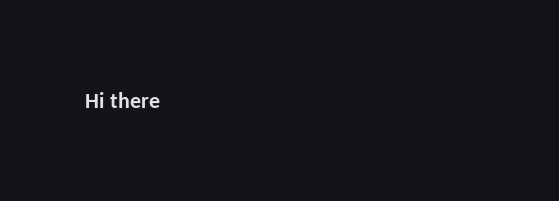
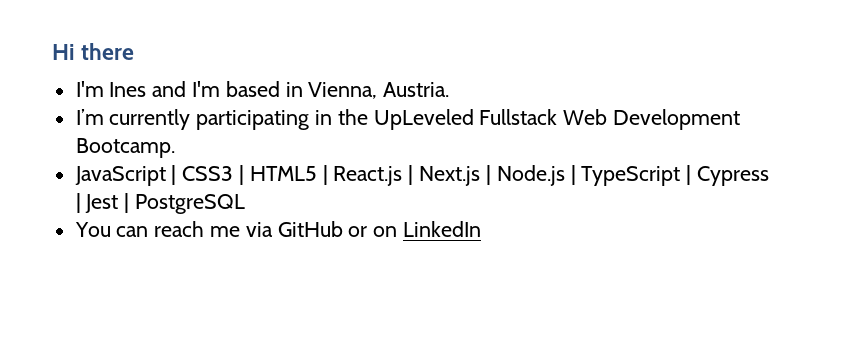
(160, 100) none -> [75,81,450,99] [75,109,741,130] [75,138,175,158] [74,165,769,186] [75,193,246,214] [74,221,482,237] // I'm Ines and I'm based in Vienna, Austria. // I’m currently participating in the UpLeveled Fullstack Web Development Bootcamp. // JavaScript | CSS3 | HTML5 | React.js | Next.js | Node.js | TypeScript | Cypress | Jest | PostgreSQL // You can reach me via GitHub or on LinkedIn

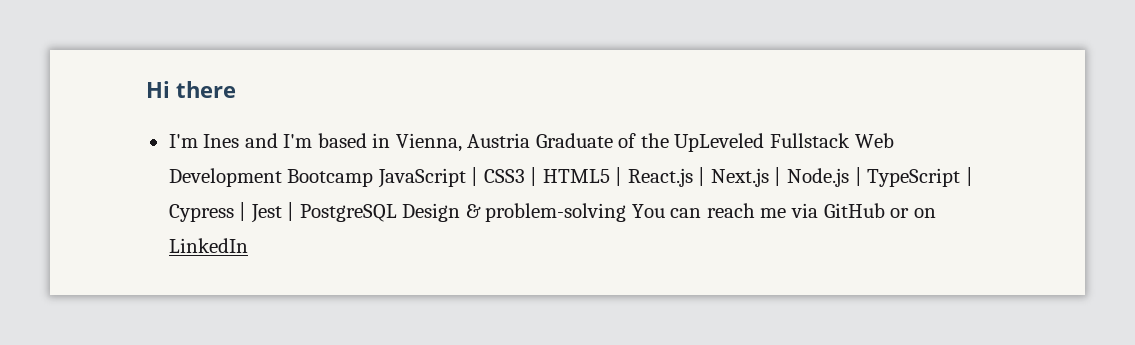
[383,82,450,97] [75,109,333,130] Austria. // I’m currently participating in -> [467,133,637,148] Austria Graduate of
[75,138,175,158] Bootcamp. // -> [287,169,374,187] Bootcamp
(246, 204) // -> [402,203,627,222] Design & problem-solving

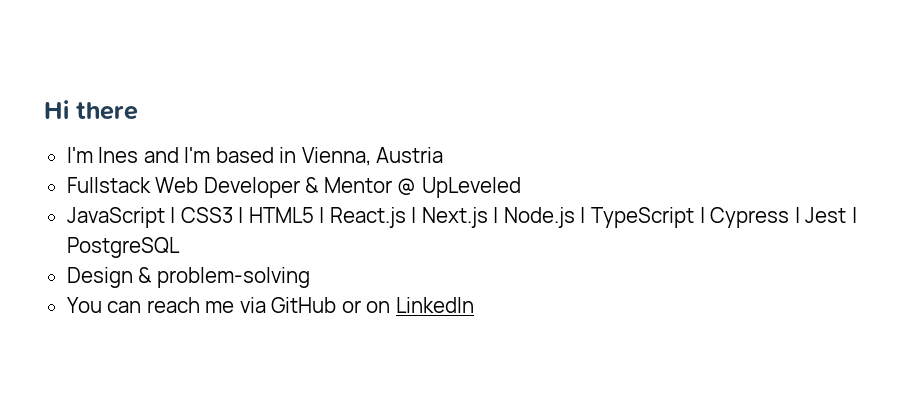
[535,133,894,152] [168,168,374,187] Graduate of the UpLeveled Fullstack Web Development Bootcamp -> [66,177,521,198] // Fullstack Web Developer & Mentor @ UpLeveled //
(397, 213) none -> (180, 247) //
(627, 212) none -> (310, 277) //

